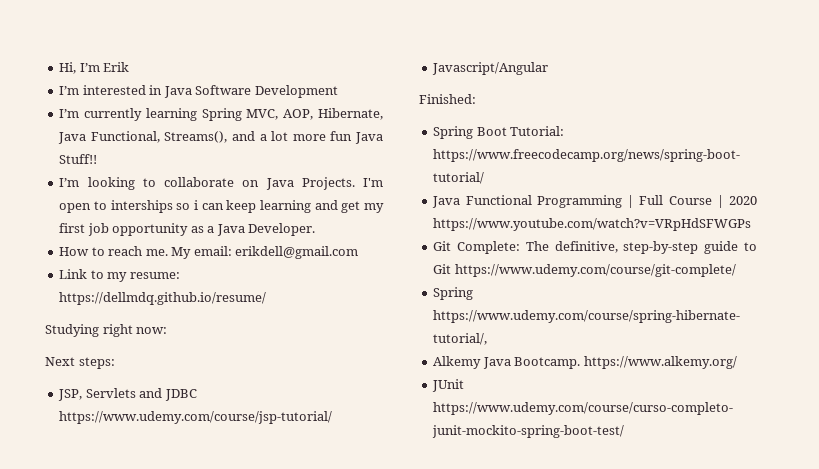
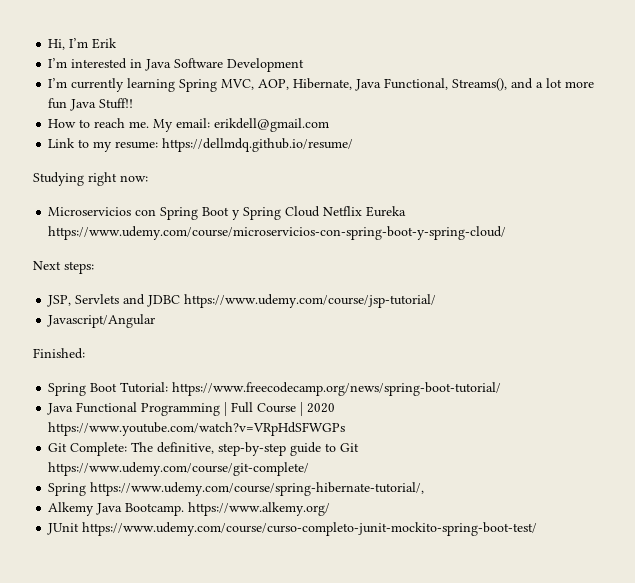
[59,177,383,190] [59,200,384,213] [59,223,316,236] // I’m looking to collaborate on Java Projects. I'm open to interships so i can keep learning and get my first job opportunity as a Java Developer. -> (134, 103) none
(168, 330) none -> [48,206,407,220] [48,226,507,240] // Microservicios con Spring Boot y Spring Cloud Netflix Eureka https://www.udemy.com/course/microservicios-con-spring-boot-y-spring-cloud/

